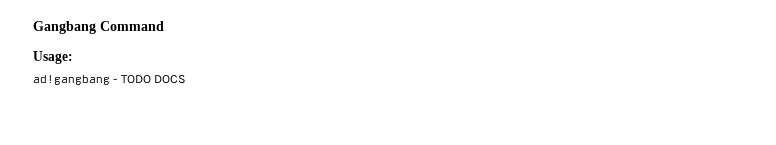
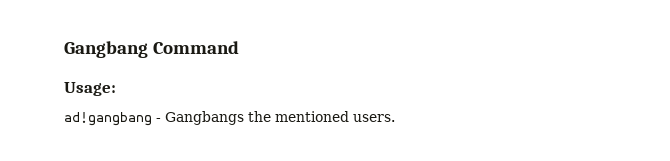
[120,75,187,84] TODO DOCS -> [165,111,395,125] Gangbangs the mentioned users.

